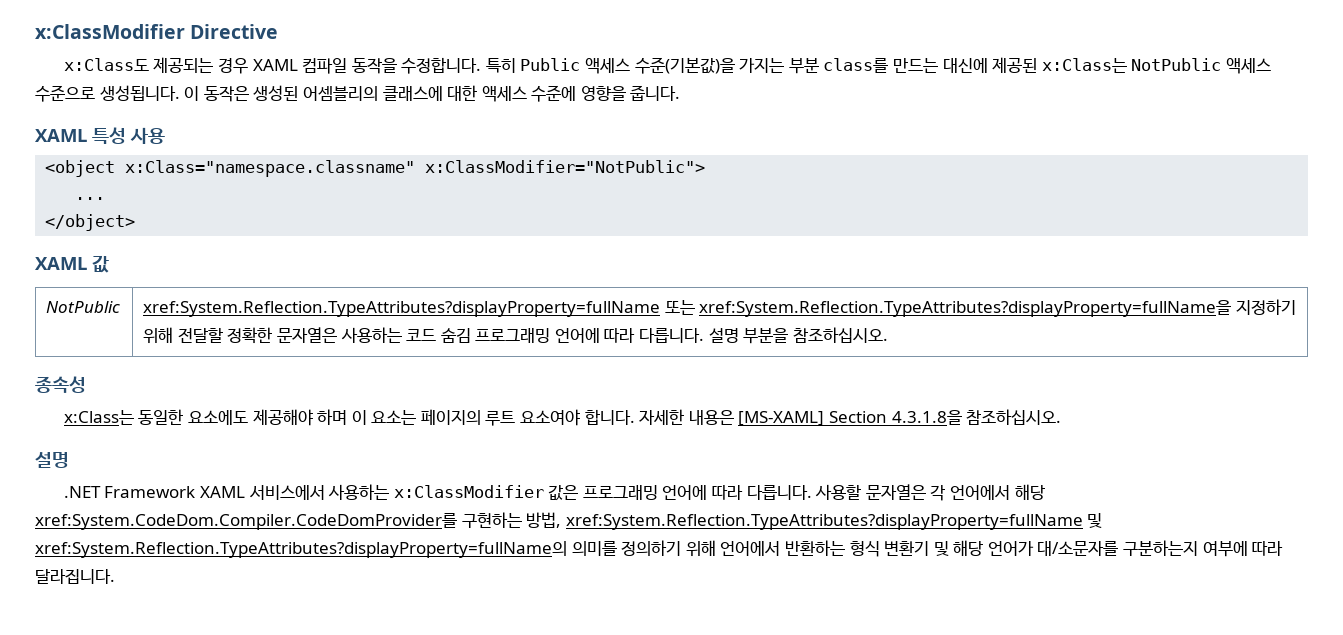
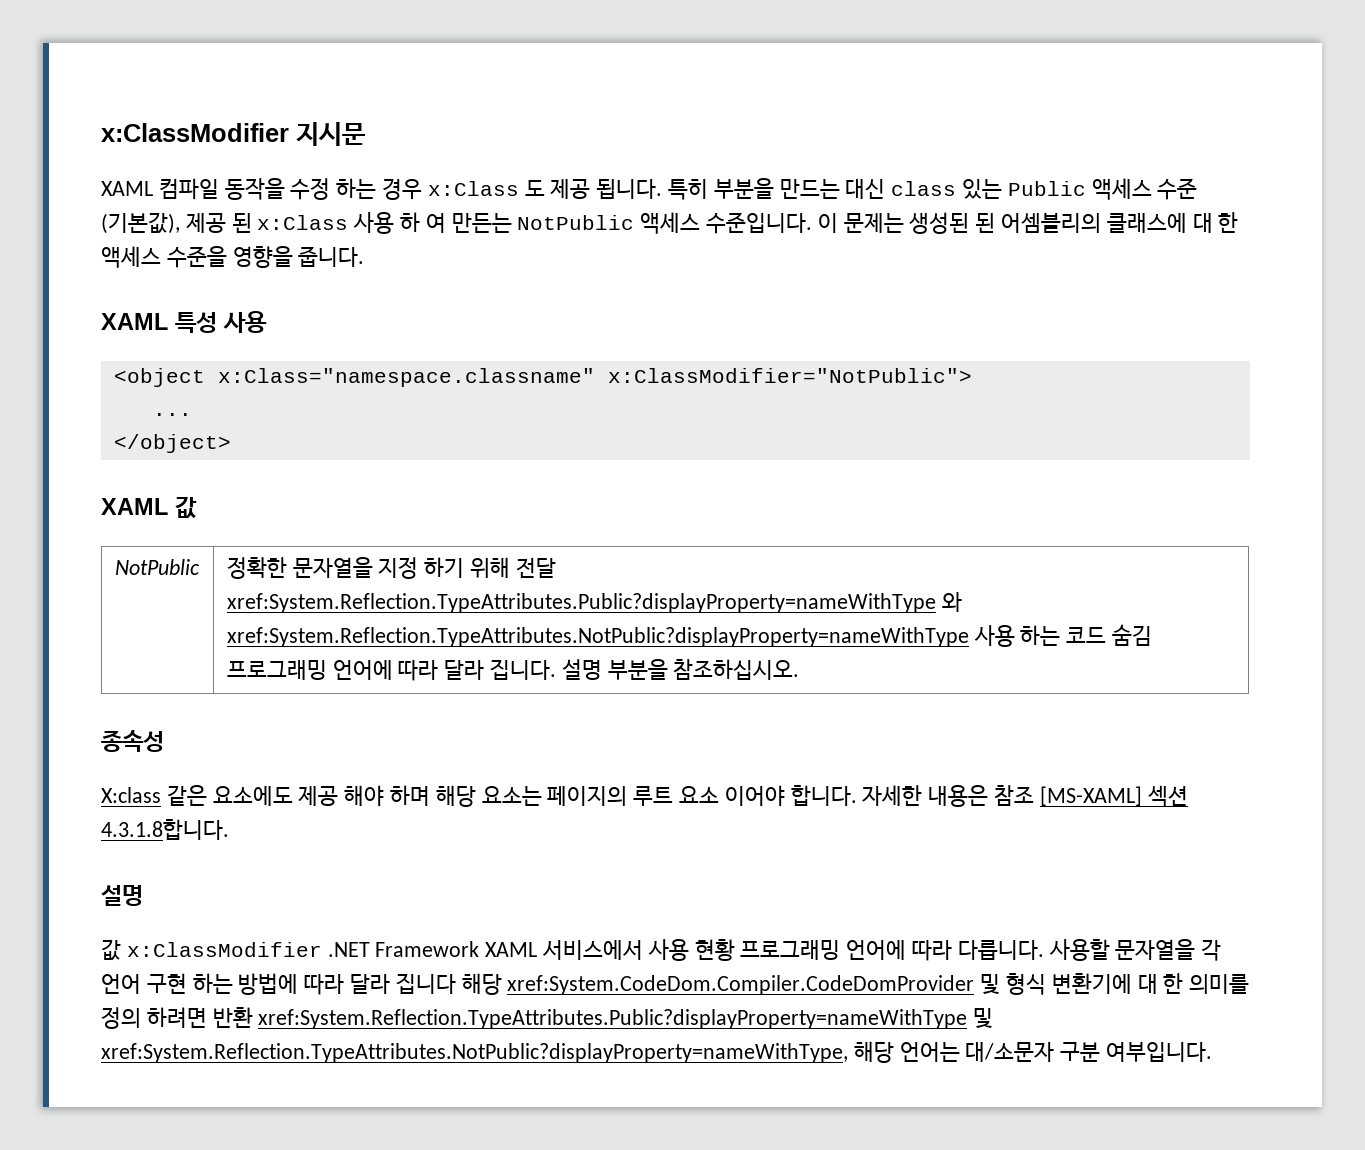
[35,24,279,39] [63,57,1271,74] [35,85,577,102] x:ClassModifier Directive // x:Class도 제공되는 경우 XAML 컴파일 동작을 수정합니다. 특히 Public 액세스 수준(기본값)을 가지는 부분 class를 만드는 대신에 제공된 x:Class는 NotPublic 액세스 수준으로 생성됩니다. 이 동작은 생성된 어셈블리의 클래스에 대한 액세스 수준에 -> [101,122,365,146] [101,178,1198,200] [101,212,1239,234] [101,246,227,268] x:ClassModifier 지시문 // XAML 컴파일 동작을 수정 하는 경우 x:Class 도 제공 됩니다. 특히 부분을 만드는 대신 class 있는 Public 액세스 수준 (기본값), 제공 된 x:Class 사용 하 여 만든는 NotPublic 액세스 수준입니다. 이 문제는 생성된 된 어셈블리의 클래스에 대 한 액세스 수준을
[143,299,1296,317] [143,327,402,344] xref:System.Reflection.TypeAttributes?displayProperty=fullName 또는 xref:System.Reflection.TypeAttributes?displayProperty=fullName을 지정하기 위해 전달할 정확한 문자열은 사용하는 -> [226,557,556,579] [226,592,962,613] [226,625,1061,647] 정확한 문자열을 지정 하기 위해 전달 xref:System.Reflection.TypeAttributes.Public?displayProperty=nameWithType 와 xref:System.Reflection.TypeAttributes.NotPublic?displayProperty=nameWithType 사용 하는
[639,328,705,343] 다릅니다. -> [444,659,556,680] 달라 집니다.
[63,409,367,426] x:Class는 동일한 요소에도 제공해야 하며 이 -> [101,785,476,807] X:class 같은 요소에도 제공 해야 하며 해당
[520,409,581,426] 요소여야 -> [679,785,785,807] 요소 이어야
[738,409,1062,426] [MS-XAML] Section 4.3.1.8을 참조하십시오. -> [994,785,1188,806] [101,819,229,840] 참조 [MS-XAML] 섹션 4.3.1.8합니다.
(69, 460) none -> [101,939,322,961] 값 x:ClassModifier
[328,484,579,501] 사용하는 x:ClassModifier 값은 -> [647,939,735,961] 사용 현황
[865,484,1045,501] [35,512,1103,530] [35,540,1284,558] [35,569,115,584] 문자열은 각 언어에서 해당 xref:System.CodeDom.Compiler.CodeDomProvider를 구현하는 방법, xref:System.Reflection.TypeAttributes?displayProperty=fullName 및 xref:System.Reflection.TypeAttributes?displayProperty=fullName의 의미를 정의하기 위해 언어에서 반환하는 형식 변환기 및 해당 언어가 대/소문자를 구분하는지 여부에 따라 달라집니다. -> [1115,939,1222,961] [101,973,1250,995] [101,1007,994,1029] [101,1041,1213,1063] 문자열을 각 언어 구현 하는 방법에 따라 달라 집니다 해당 xref:System.CodeDom.Compiler.CodeDomProvider 및 형식 변환기에 대 한 의미를 정의 하려면 반환 xref:System.Reflection.TypeAttributes.Public?displayProperty=nameWithType 및 xref:System.Reflection.TypeAttributes.NotPublic?displayProperty=nameWithType, 해당 언어는 대/소문자 구분 여부입니다.

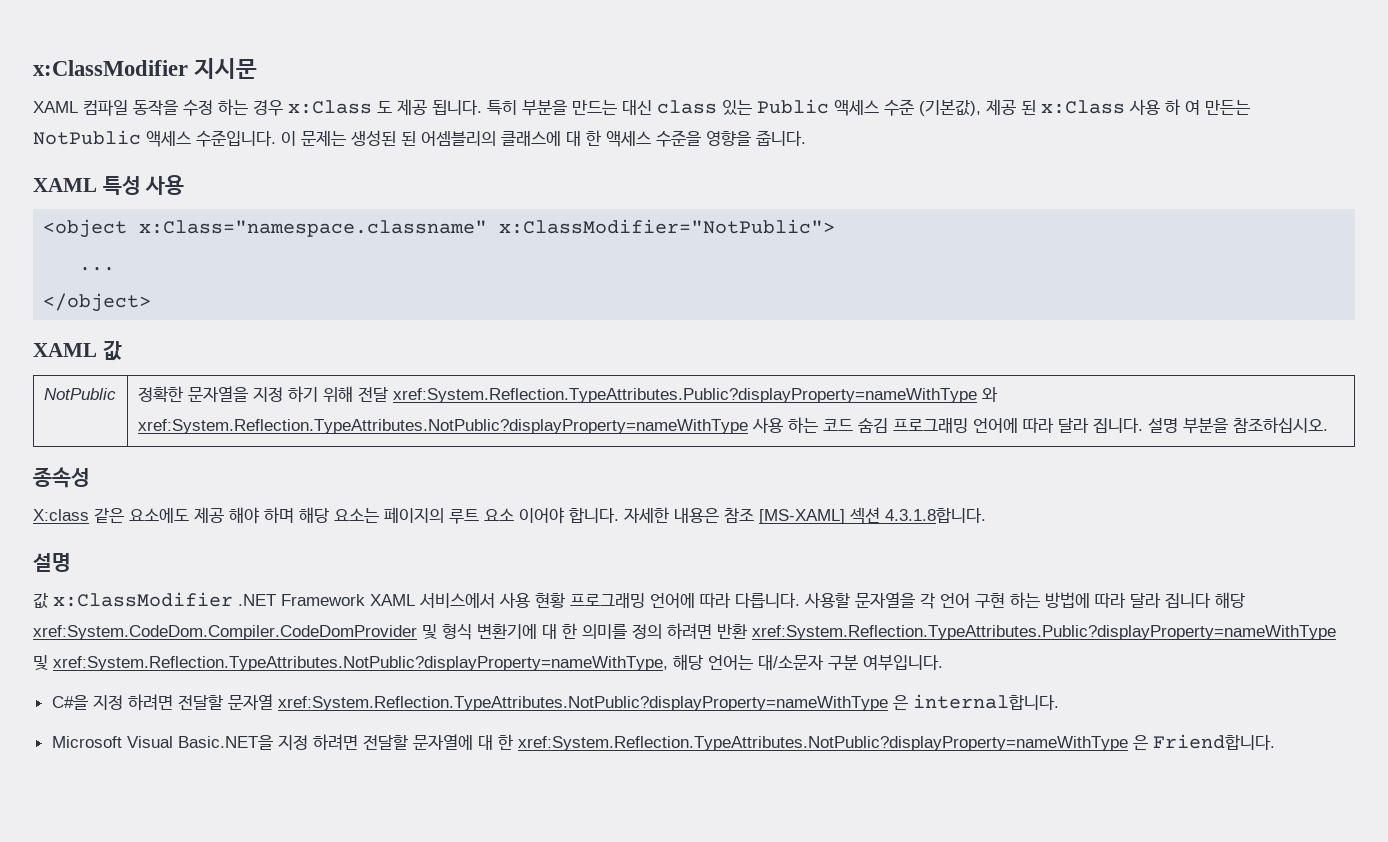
(1213, 1052) none -> [51,694,1059,711] [51,734,1275,751] // C#을 지정 하려면 전달할 문자열 xref:System.Reflection.TypeAttributes.NotPublic?displayProperty=nameWithType 은 internal합니다. // Microsoft Visual Basic.NET을 지정 하려면 전달할 문자열에 대 한 xref:System.Reflection.TypeAttributes.NotPublic?displayProperty=nameWithType 은 Friend합니다.

